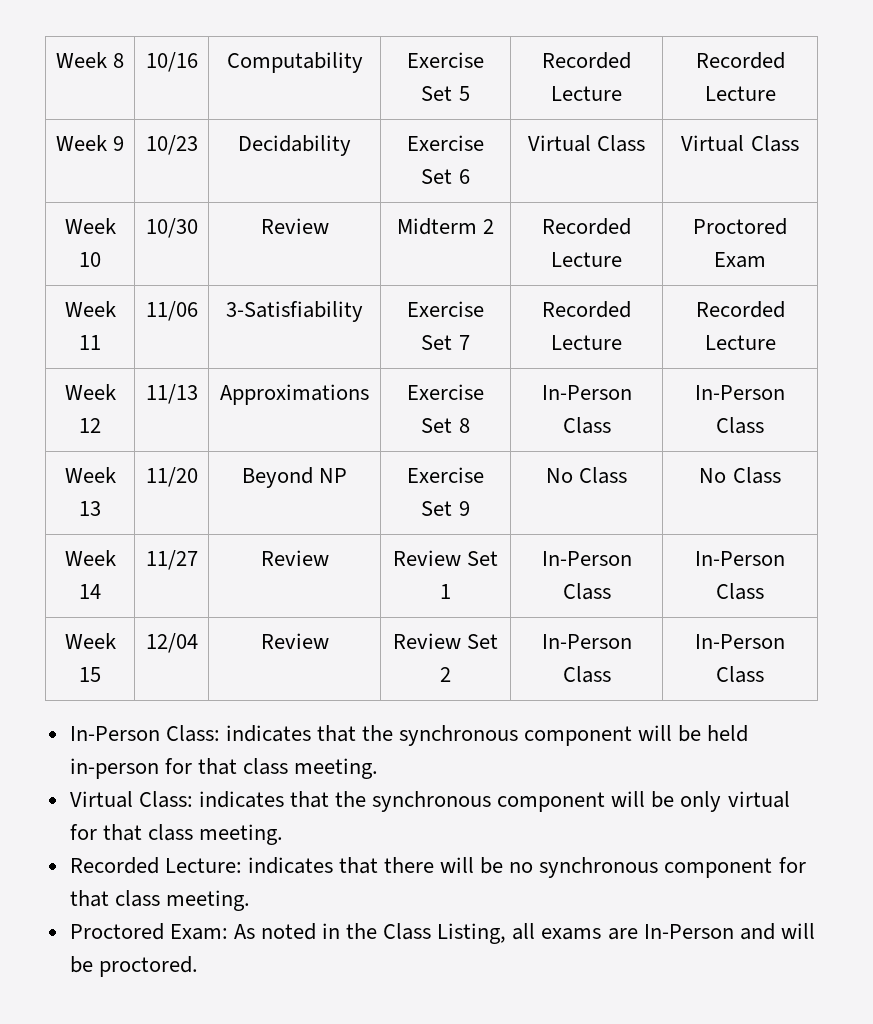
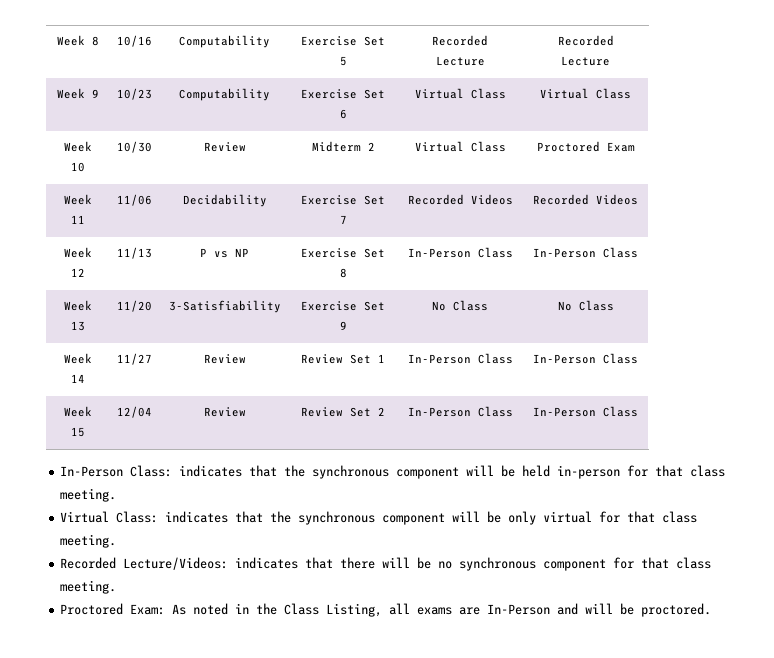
[238,135,351,156] Decidability -> [179,88,270,101] Computability
[542,218,631,235] [551,252,622,267] Recorded Lecture -> [414,141,506,152] Virtual Class
[226,301,363,322] 3-Satisfiability -> [182,194,267,207] Decidability
[551,335,622,350] [695,301,785,318] [704,335,776,350] Lecture | Recorded Lecture -> [470,194,513,205] [533,194,638,205] Videos | Recorded Videos
[220,384,369,405] Approximations -> [200,248,249,258] P vs NP
[241,467,348,488] Beyond NP -> [168,300,281,313] 3-Satisfiability
[164,858,242,873] Lecture: -> [123,557,229,570] Lecture/Videos:

